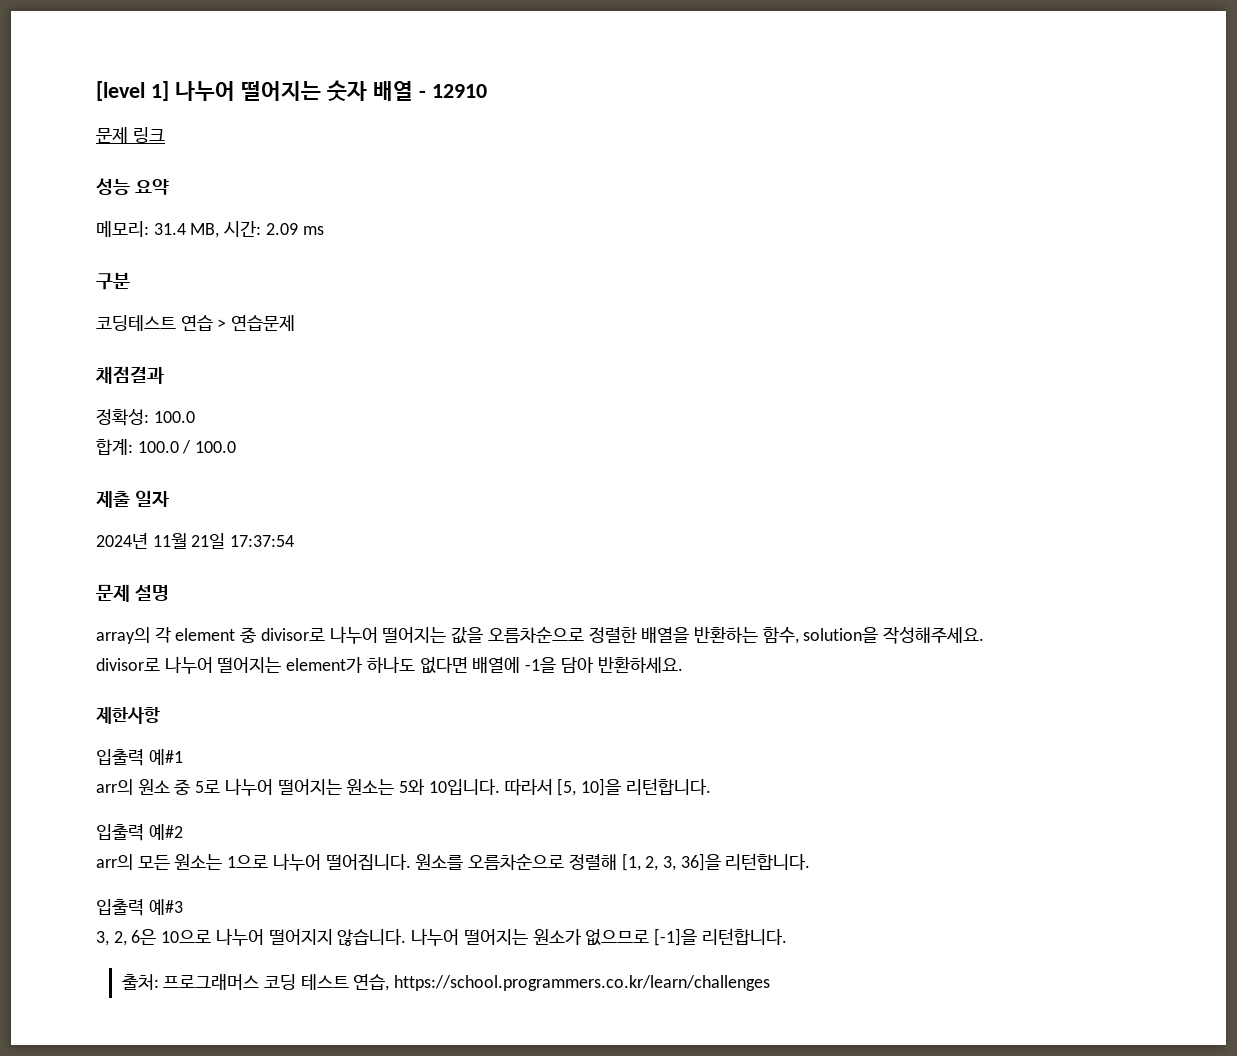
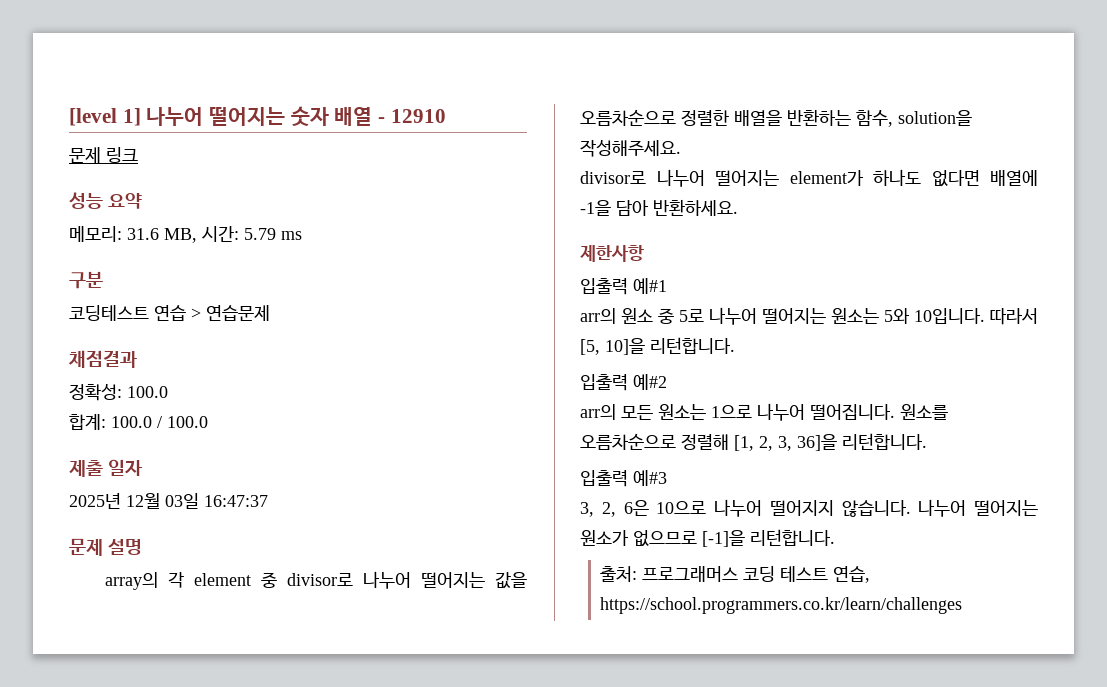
[153,223,186,235] 31.4 -> [127,228,159,240] 31.6
[265,223,298,235] 2.09 -> [244,228,276,240] 5.79
[96,533,295,549] 2024년 11월 21일 17:37:54 -> [69,493,268,509] 2025년 12월 03일 16:47:37

